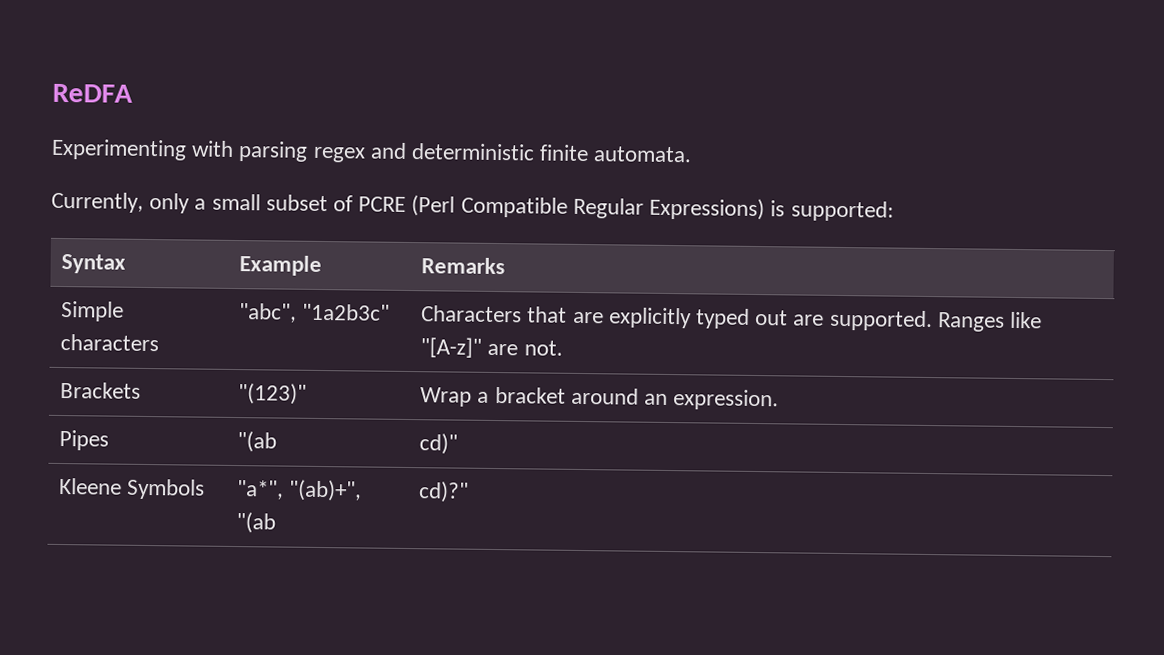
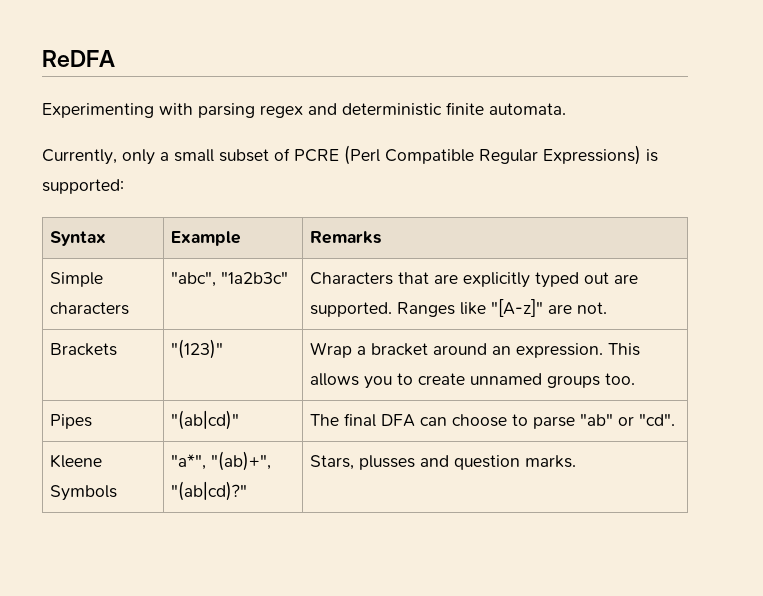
[59,429,110,451] [237,431,278,453] [419,433,459,455] [59,477,206,500] [237,479,363,502] [236,512,277,534] [418,481,470,503] // Pipes | "(ab | cd)" // Kleene Symbols | "a*", "(ab)+", "(ab | cd)?" -> [607,343,640,356] [309,373,635,389] [49,414,92,429] [170,410,239,430] [309,413,675,429] [49,454,102,468] [49,485,117,501] [170,451,271,471] [170,481,247,501] [309,455,576,470] This allows you to create unnamed groups too. // Pipes | "(ab|cd)" | The final DFA can choose to parse "ab" or "cd". // Kleene Symbols | "a*", "(ab)+", "(ab|cd)?" | Stars, plusses and question marks.

